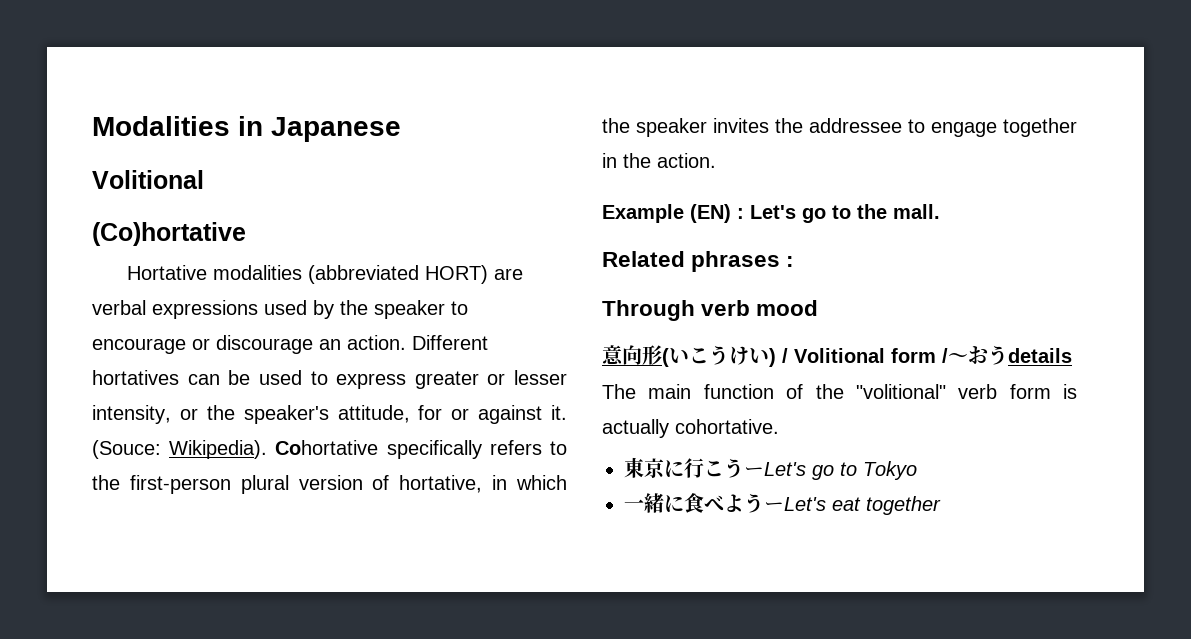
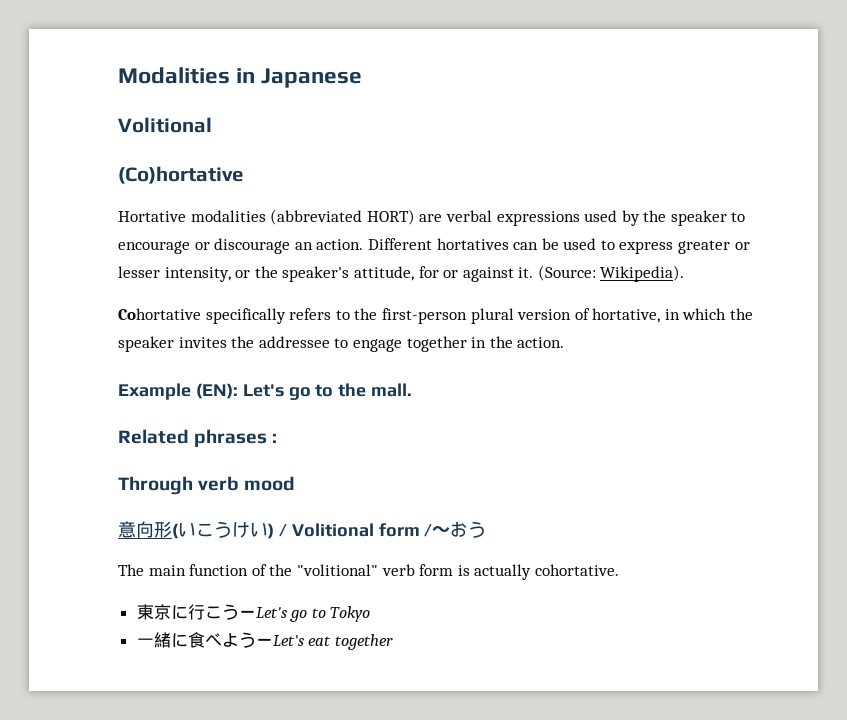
[92,440,161,459] (Souce: -> [537,265,596,281] (Source:
(268, 449) none -> (685, 273) //
[690,204,744,223] (EN) : -> [195,383,238,399] (EN):
[1008,348,1072,363] details -> (487, 529) none

